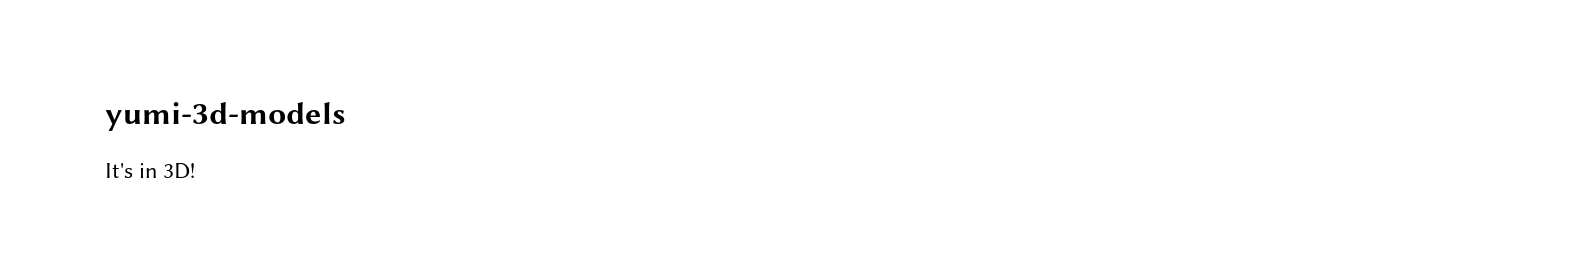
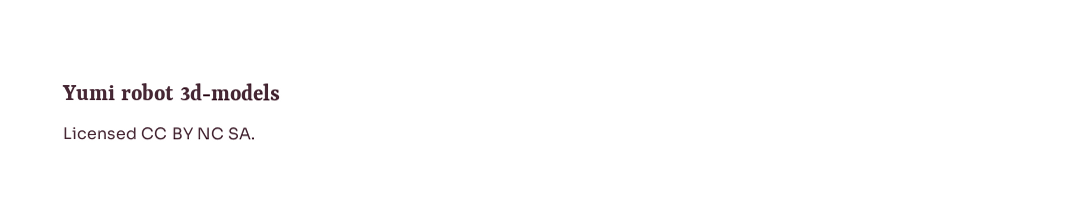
[105,102,346,131] [105,163,196,179] yumi-3d-models // It's in 3D! -> [62,83,281,101] [62,127,256,141] Yumi robot 3d-models // Licensed CC BY NC SA.

